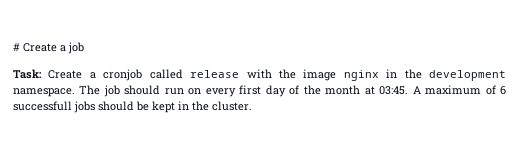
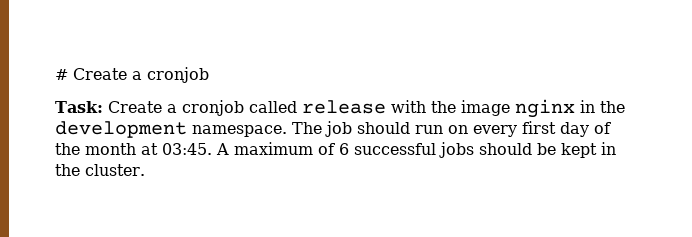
[68,42,84,54] job -> [147,67,209,83] cronjob
[13,101,72,111] successfull -> [354,143,436,155] successful

